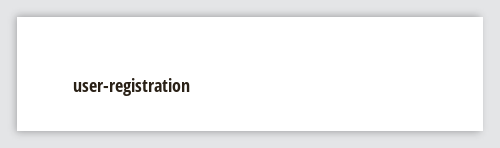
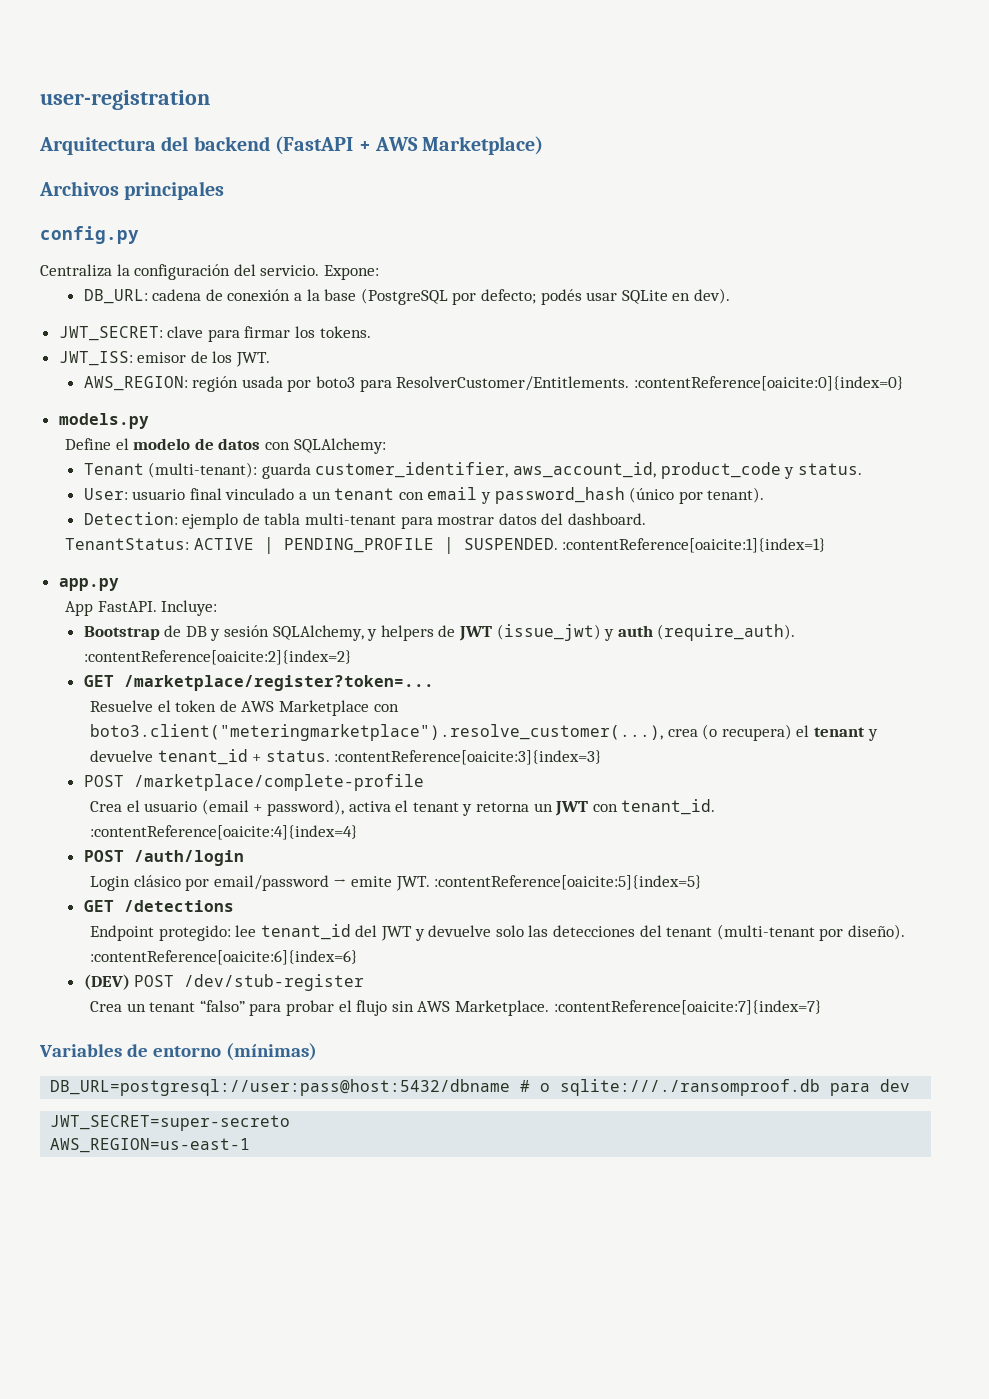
(190, 87) none -> [39,136,544,155] [39,181,225,200] [40,226,139,244] [40,264,379,280] [83,288,730,305] [58,326,371,342] [58,351,271,367] [83,376,904,392] [58,413,149,429] [65,438,386,454] [83,462,862,479] [83,487,765,504] [83,512,647,529] [65,537,827,554] [58,578,119,591] [65,600,218,616] [83,624,796,641] [83,650,352,665] [83,675,434,691] [90,700,399,716] [90,724,878,741] [90,749,603,765] [83,774,424,791] [90,799,716,816] [90,825,359,840] [83,850,244,866] [90,875,703,891] [83,900,234,912] [90,924,905,941] [90,950,359,965] [83,974,365,991] [90,1000,822,1016] [39,1043,317,1061] [50,1079,911,1096] [50,1115,291,1131] [50,1138,251,1153] // Arquitectura del backend (FastAPI + AWS Marketplace) // Archivos principales // config.py // Centraliza la configuración del servicio. Expone: // DB_URL: cadena de conexión a la base (PostgreSQL por defecto; podés usar SQLite en dev). // JWT_SECRET: clave para firmar los tokens. // JWT_ISS: emisor de los JWT. // AWS_REGION: región usada por boto3 para ResolverCustomer/Entitlements. :contentReference[oaicite:0]{index=0} // models.py // Define el modelo de datos con SQLAlchemy: // Tenant (multi-tenant): guarda customer_identifier, aws_account_id, product_code y status. // User: usuario final vinculado a un tenant con email y password_hash (único por tenant). // Detection: ejemplo de tabla multi-tenant para mostrar datos del dashboard. // TenantStatus: ACTIVE | PENDING_PROFILE | SUSPENDED. :contentReference[oaicite:1]{index=1} // app.py // App FastAPI. Incluye: // Bootstrap de DB y sesión SQLAlchemy, y helpers de JWT (issue_jwt) y auth (require_auth). :contentReference[oaicite:2]{index=2} // GET /marketplace/register?token=... // Resuelve el token de AWS Marketplace con boto3.client("meteringmarketplace").resolve_customer(...), crea (o recupera) el tenant y devuelve tenant_id + status. :contentReference[oaicite:3]{index=3} // POST /marketplace/complete-profile // Crea el usuario (email + password), activa el tenant y retorna un JWT con tenant_id. :contentReference[oaicite:4]{index=4} // POST /auth/login // Login clásico por email/password → emite JWT. :contentReference[oaicite:5]{index=5} // GET /detections // Endpoint protegido: lee tenant_id del JWT y devuelve solo las detecciones del tenant (multi-tenant por diseño). :contentReference[oaicite:6]{index=6} // (DEV) POST /dev/stub-register // Crea un tenant “falso” para probar el flujo sin AWS Marketplace. :contentReference[oaicite:7]{index=7} // Variables de entorno (mínimas) // DB_URL=postgresql://user:pass@host:5432/dbname # o sqlite:///./ransomproof.db para dev // JWT_SECRET=super-secreto // AWS_REGION=us-east-1

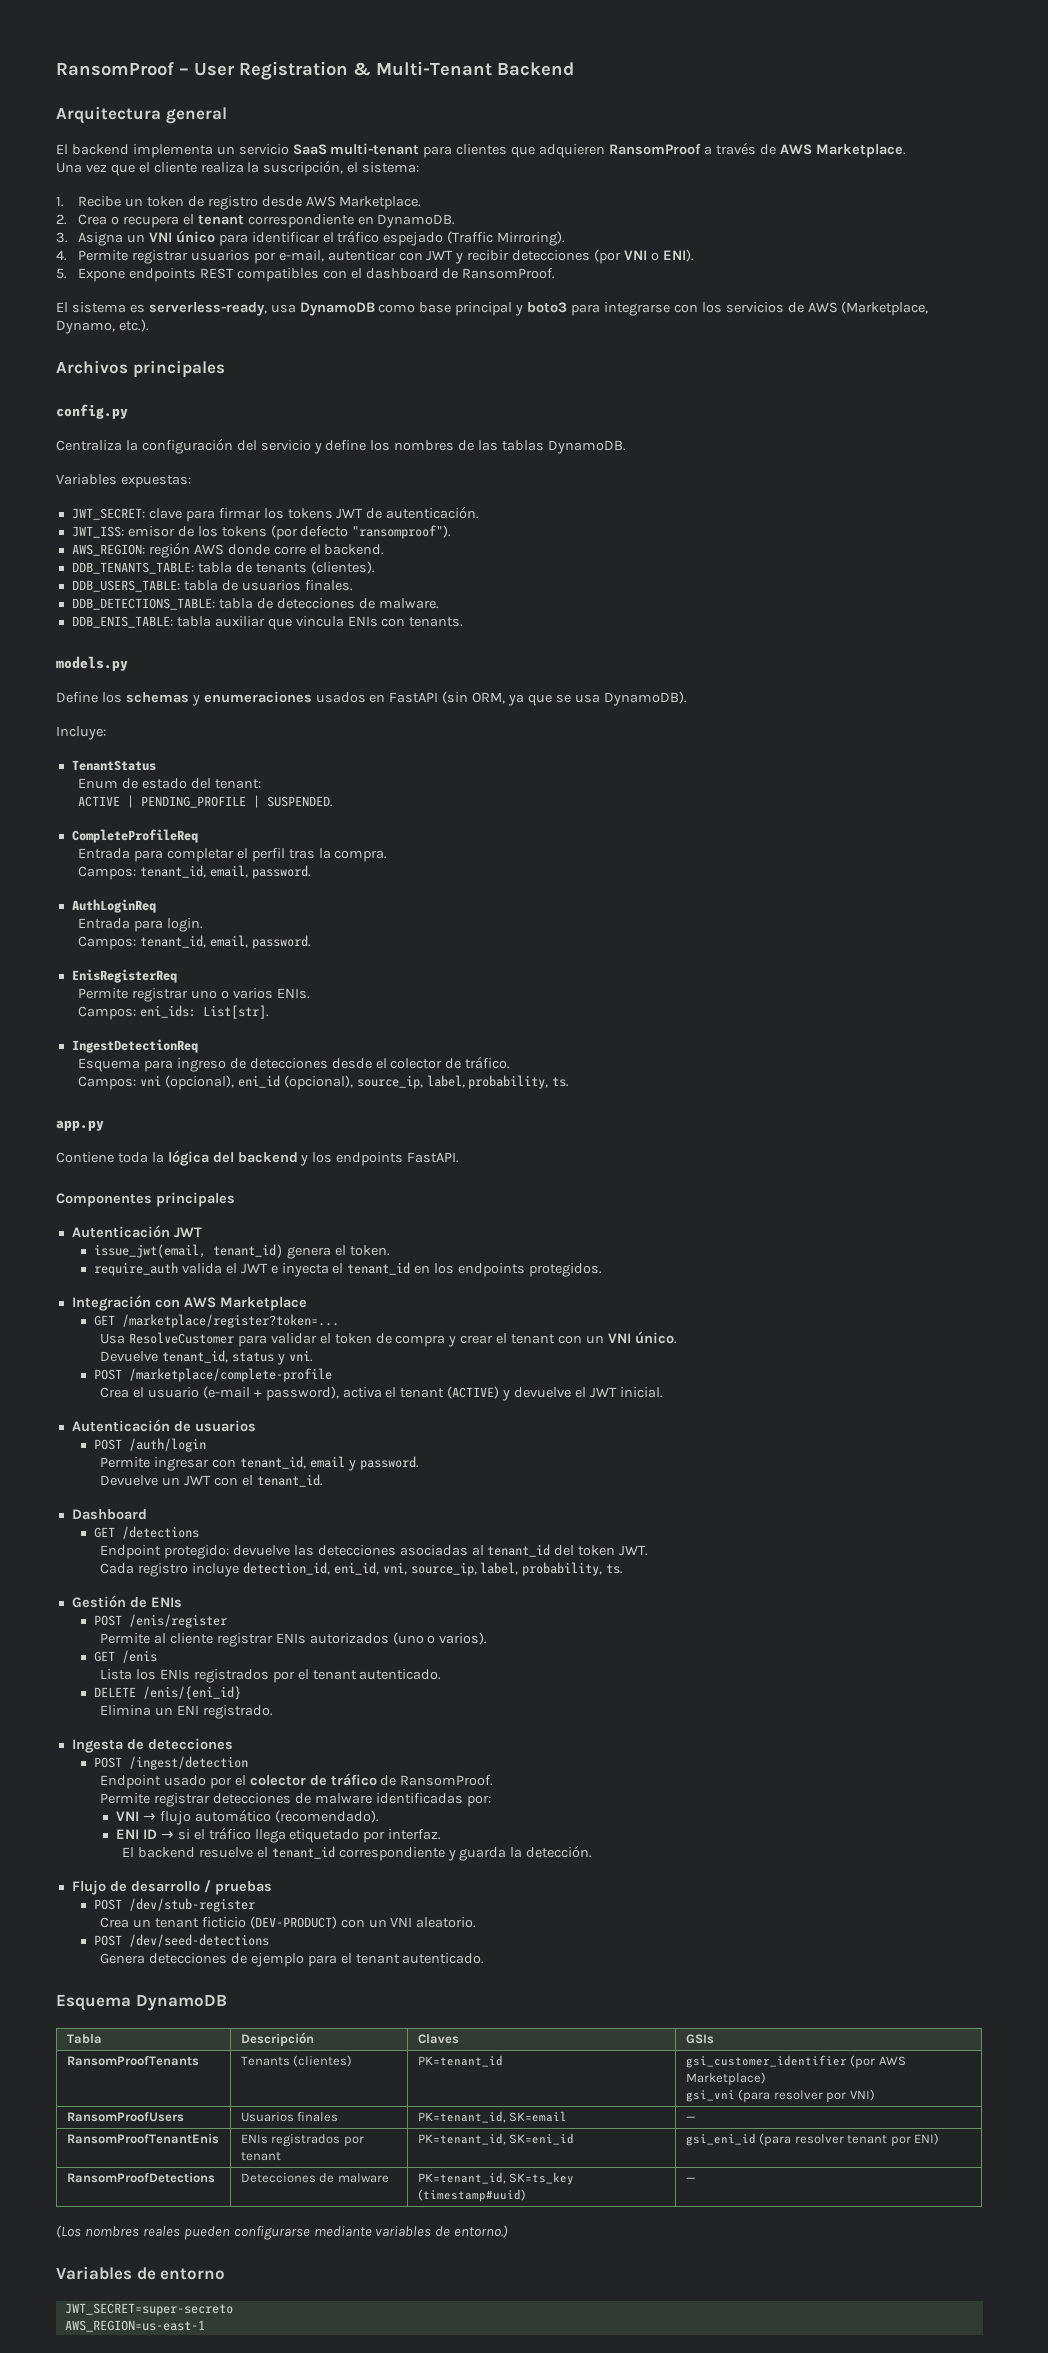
[40,90,210,110] [39,136,544,155] user-registration // Arquitectura del backend (FastAPI + AWS Marketplace) -> [56,61,574,80] [56,106,227,124] [56,142,906,158] [56,160,420,176] [56,196,422,210] [56,214,456,228] [56,230,566,246] [56,249,694,264] [56,268,556,282] [56,301,929,316] [56,319,149,334] RansomProof – User Registration & Multi-Tenant Backend // Arquitectura general // El backend implementa un servicio SaaS multi-tenant para clientes que adquieren RansomProof a través de AWS Marketplace. // Una vez que el cliente realiza la suscripción, el sistema: // 1. Recibe un token de registro desde AWS Marketplace. // 2. Crea o recupera el tenant correspondiente en DynamoDB. // 3. Asigna un VNI único para identificar el tráfico espejado (Traffic Mirroring). // 4. Permite registrar usuarios por e-mail, autenticar con JWT y recibir detecciones (por VNI o ENI). // 5. Expone endpoints REST compatibles con el dashboard de RansomProof. // El sistema es serverless-ready, usa DynamoDB como base principal y boto3 para integrarse con los servicios de AWS (Marketplace, Dynamo, etc.).
[260,265,379,280] [83,288,730,305] servicio. Expone: // DB_URL: cadena de conexión a la base (PostgreSQL por defecto; podés usar SQLite en dev). -> [260,440,626,454] [56,474,191,488] servicio y define los nombres de las tablas DynamoDB. // Variables expuestas:
[319,326,371,338] tokens. -> [287,506,480,519] tokens JWT de autenticación.
[236,352,271,367] [83,376,904,392] [58,413,149,429] [65,438,386,454] [83,462,862,479] [83,487,765,504] [83,512,647,529] [65,538,190,550] JWT. // AWS_REGION: región usada por boto3 para ResolverCustomer/Entitlements. :contentReference[oaicite:0]{index=0} // models.py // Define el modelo de datos con SQLAlchemy: // Tenant (multi-tenant): guarda customer_identifier, aws_account_id, product_code y status. // User: usuario final vinculado a un tenant con email y password_hash (único por tenant). // Detection: ejemplo de tabla multi-tenant para mostrar datos del dashboard. // TenantStatus: -> [221,525,452,540] [71,542,385,558] [71,561,375,574] [71,580,353,592] [71,598,439,610] [71,616,464,630] [56,656,128,671] [56,691,687,706] [56,726,106,740] [71,760,156,771] [78,778,261,789] tokens (por defecto "ransomproof"). // AWS_REGION: región AWS donde corre el backend. // DDB_TENANTS_TABLE: tabla de tenants (clientes). // DDB_USERS_TABLE: tabla de usuarios finales. // DDB_DETECTIONS_TABLE: tabla de detecciones de malware. // DDB_ENIS_TABLE: tabla auxiliar que vincula ENIs con tenants. // models.py // Define los schemas y enumeraciones usados en FastAPI (sin ORM, ya que se usa DynamoDB). // Incluye: // TenantStatus // Enum de estado del tenant: //
[562,538,827,553] [58,578,119,591] [65,600,218,616] [83,624,796,641] [83,650,352,665] [83,675,434,691] [90,700,399,716] [90,724,878,741] [90,749,603,765] :contentReference[oaicite:1]{index=1} // app.py // App FastAPI. Incluye: // Bootstrap de DB y sesión SQLAlchemy, y helpers de JWT (issue_jwt) y auth (require_auth). :contentReference[oaicite:2]{index=2} // GET /marketplace/register?token=... // Resuelve el token de AWS Marketplace con boto3.client("meteringmarketplace").resolve_customer(...), crea (o recupera) el tenant y devuelve tenant_id + status. :contentReference[oaicite:3]{index=3} -> [71,829,198,843] [78,848,388,862] [78,865,311,880] [71,899,156,913] [78,918,203,932] [78,935,311,950] [71,969,177,983] [78,988,310,1002] [78,1005,269,1020] [71,1039,198,1053] [78,1056,511,1072] [78,1075,570,1090] [56,1120,104,1131] [56,1150,460,1166] [56,1192,235,1207] [71,1225,202,1238] [93,1244,390,1259] [93,1262,603,1277] [71,1295,307,1311] [93,1314,339,1328] [100,1331,677,1347] [100,1350,313,1365] // CompleteProfileReq // Entrada para completar el perfil tras la compra. // Campos: tenant_id, email, password. // AuthLoginReq // Entrada para login. // Campos: tenant_id, email, password. // EnisRegisterReq // Permite registrar uno o varios ENIs. // Campos: eni_ids: List[str]. // IngestDetectionReq // Esquema para ingreso de detecciones desde el colector de tráfico. // Campos: vni (opcional), eni_id (opcional), source_ip, label, probability, ts. // app.py // Contiene toda la lógica del backend y los endpoints FastAPI. // Componentes principales // Autenticación JWT // issue_jwt(email, tenant_id) genera el token. // require_auth valida el JWT e inyecta el tenant_id en los endpoints protegidos. // Integración con AWS Marketplace // GET /marketplace/register?token=... // Usa ResolveCustomer para validar el token de compra y crear el tenant con un VNI único. // Devuelve tenant_id, status y vni.
[201,799,249,815] (email -> [202,1386,250,1399] (e-mail
[462,799,716,816] [90,825,359,840] [83,850,244,866] [90,875,703,891] [83,900,234,912] [90,924,905,941] [90,950,359,965] [83,974,130,990] y retorna un JWT con tenant_id. :contentReference[oaicite:4]{index=4} // POST /auth/login // Login clásico por email/password → emite JWT. :contentReference[oaicite:5]{index=5} // GET /detections // Endpoint protegido: lee tenant_id del JWT y devuelve solo las detecciones del tenant (multi-tenant por diseño). :contentReference[oaicite:6]{index=6} // (DEV) -> [447,1386,663,1401] [71,1419,256,1432] [93,1438,206,1452] [100,1456,419,1471] [100,1474,323,1487] [71,1509,147,1520] [93,1526,199,1539] [100,1544,649,1559] [100,1562,624,1577] [71,1595,182,1608] [93,1614,227,1628] [100,1632,488,1647] [93,1650,157,1663] [100,1669,442,1683] [93,1686,241,1700] [100,1705,273,1719] [71,1738,233,1753] [93,1756,248,1770] [100,1773,494,1789] [100,1793,491,1807] [116,1809,379,1825] [116,1827,442,1843] [122,1845,593,1861] [71,1880,272,1895] (ACTIVE) y devuelve el JWT inicial. // Autenticación de usuarios // POST /auth/login // Permite ingresar con tenant_id, email y password. // Devuelve un JWT con el tenant_id. // Dashboard // GET /detections // Endpoint protegido: devuelve las detecciones asociadas al tenant_id del token JWT. // Cada registro incluye detection_id, eni_id, vni, source_ip, label, probability, ts. // Gestión de ENIs // POST /enis/register // Permite al cliente registrar ENIs autorizados (uno o varios). // GET /enis // Lista los ENIs registrados por el tenant autenticado. // DELETE /enis/{eni_id} // Elimina un ENI registrado. // Ingesta de detecciones // POST /ingest/detection // Endpoint usado por el colector de tráfico de RansomProof. // Permite registrar detecciones de malware identificadas por: // VNI → flujo automático (recomendado). // ENI ID → si el tráfico llega etiquetado por interfaz. // El backend resuelve el tenant_id correspondiente y guarda la detección. // Flujo de desarrollo / pruebas //
[199,1000,822,1016] [39,1043,317,1061] [50,1079,911,1096] “falso” para probar el flujo sin AWS Marketplace. :contentReference[oaicite:7]{index=7} // Variables de entorno (mínimas) // DB_URL=postgresql://user:pass@host:5432/dbname # o sqlite:///./ransomproof.db para dev -> [201,1916,477,1929] [93,1934,269,1947] [100,1953,485,1967] [56,1994,227,2011] [66,2034,102,2044] [240,2032,314,2047] [417,2034,459,2044] [685,2034,714,2044] [66,2055,199,2066] [240,2055,353,2067] [417,2055,503,2067] [685,2055,906,2069] [685,2072,766,2086] [685,2089,875,2103] [66,2111,184,2122] [240,2112,339,2122] [417,2111,568,2123] [685,2116,695,2121] [66,2133,219,2144] [240,2134,364,2147] [240,2152,281,2161] [417,2133,575,2145] [685,2133,940,2147] [66,2172,215,2183] [240,2173,389,2183] [417,2172,575,2185] [417,2189,526,2202] [685,2177,695,2182] [56,2225,509,2240] [56,2266,226,2280] ficticio (DEV-PRODUCT) con un VNI aleatorio. // POST /dev/seed-detections // Genera detecciones de ejemplo para el tenant autenticado. // Esquema DynamoDB // Tabla | Descripción | Claves | GSIs // RansomProofTenants | Tenants (clientes) | PK=tenant_id | gsi_customer_identifier (por AWS Marketplace) // gsi_vni (para resolver por VNI) // RansomProofUsers | Usuarios finales | PK=tenant_id, SK=email | — // RansomProofTenantEnis | ENIs registrados por tenant | PK=tenant_id, SK=eni_id | gsi_eni_id (para resolver tenant por ENI) // RansomProofDetections | Detecciones de malware | PK=tenant_id, SK=ts_key (timestamp#uuid) | — // (Los nombres reales pueden configurarse mediante variables de entorno.) // Variables de entorno

